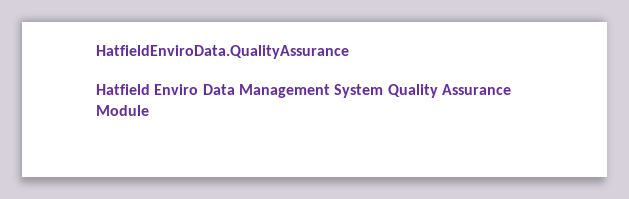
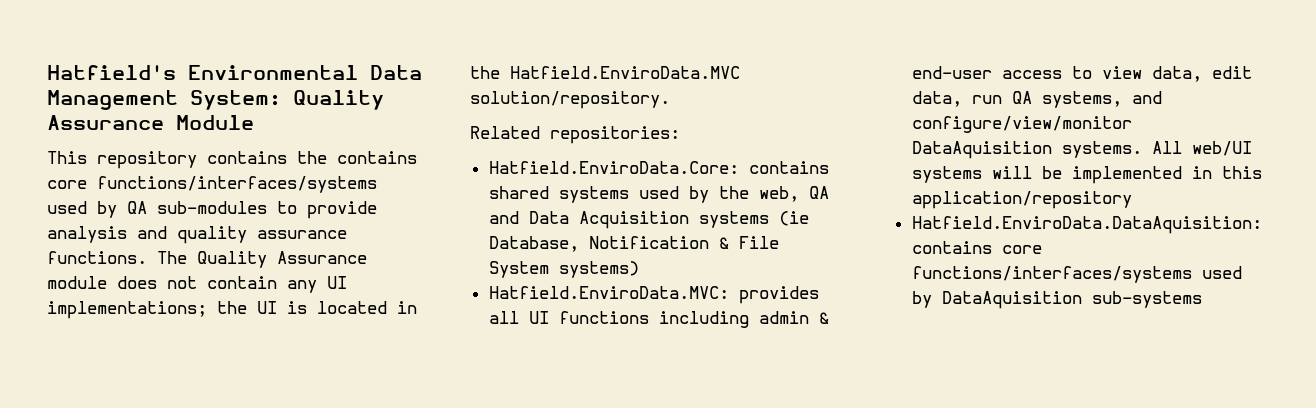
[96,45,349,59] [96,84,199,95] HatfieldEnviroData.QualityAssurance // Hatfield Enviro -> [47,65,358,80] Hatfield's Environmental
[334,84,384,98] System -> [190,90,281,110] System:
(149, 110) none -> [47,151,417,169] [47,176,377,193] [47,201,377,219] [47,226,347,244] [47,251,367,268] [47,276,347,293] [47,301,417,319] [470,66,740,79] [470,91,670,109] [470,126,680,144] [488,161,829,174] [488,186,829,203] [488,211,809,229] [488,236,779,252] [488,261,639,278] [488,286,819,304] [488,311,829,328] [911,66,1252,82] [911,91,1162,108] [911,116,1132,133] [911,141,1252,159] [911,166,1262,184] [911,191,1132,209] [911,216,1262,234] [911,241,1042,254] [911,266,1242,283] [911,291,1202,309] // This repository contains the contains core functions/interfaces/systems used by QA sub-modules to provide analysis and quality assurance functions. The Quality Assurance module does not contain any UI implementations; the UI is located in the Hatfield.EnviroData.MVC solution/repository. // Related repositories: // Hatfield.EnviroData.Core: contains shared systems used by the web, QA and Data Acquisition systems (ie Database, Notification & File System systems) // Hatfield.EnviroData.MVC: provides all UI functions including admin & end-user access to view data, edit data, run QA systems, and configure/view/monitor DataAquisition systems. All web/UI systems will be implemented in this application/repository // Hatfield.EnviroData.DataAquisition: contains core functions/interfaces/systems used by DataAquisition sub-systems

